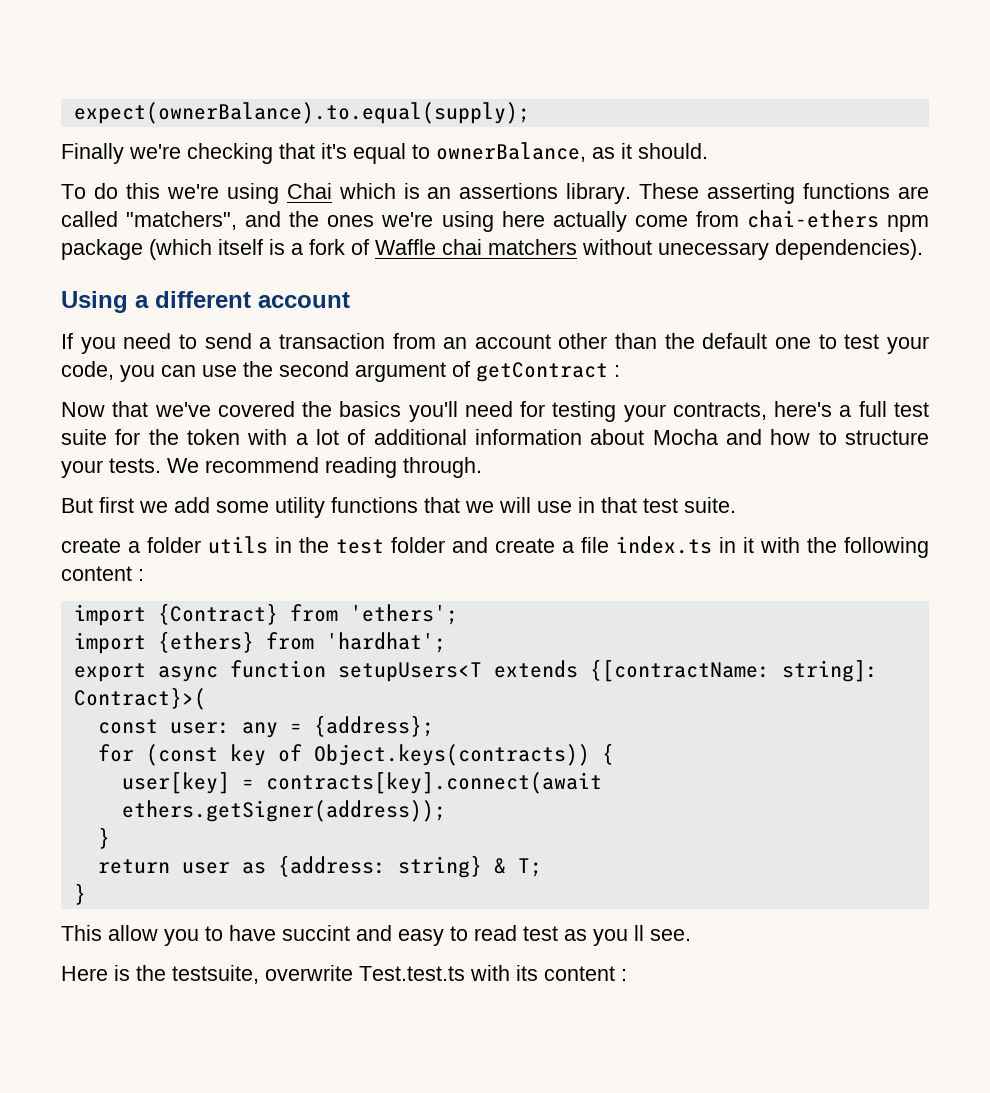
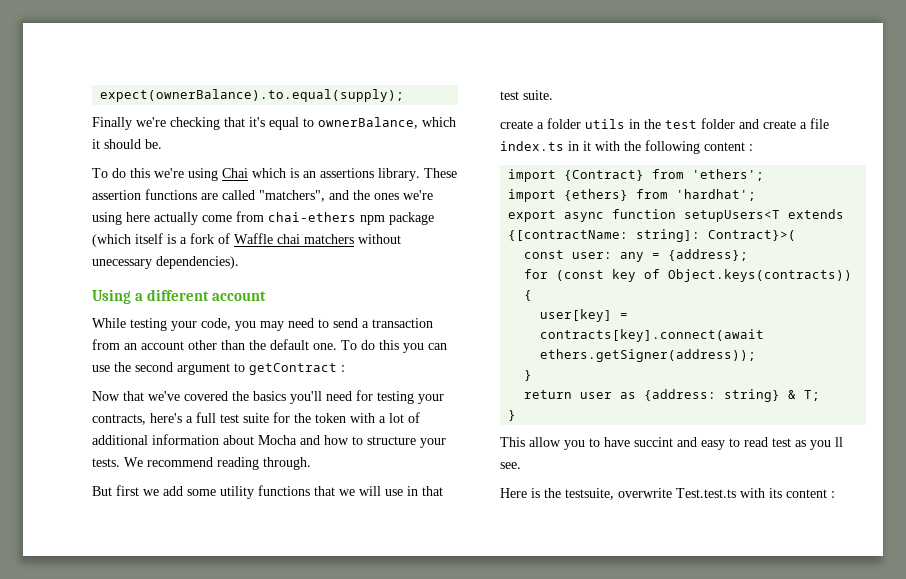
[592,143,708,159] as it should. -> [422,117,456,127] [92,139,162,149] which it should be.
[707,183,796,204] asserting -> [92,190,141,200] assertion
[61,333,116,354] If you -> [92,318,284,331] While testing your code, you may
[775,334,929,354] [61,361,114,380] one to test your code, -> [313,340,399,350] one. To do this
[452,361,470,377] of -> [234,363,245,372] to

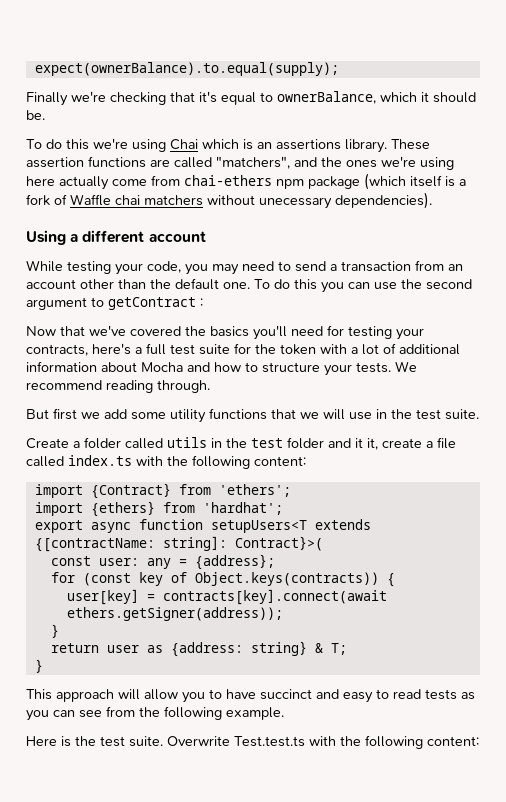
[422,486,443,496] that -> [391,409,412,419] the
[500,120,533,129] create -> [26,438,69,449] Create
(581, 123) none -> [125,438,163,449] called
(759, 124) none -> [355,438,378,450] it it,
[500,140,753,154] index.ts in it with the following content : -> [26,455,306,469] called index.ts with the following content:
(525, 442) none -> [56,689,140,702] approach will
[634,437,673,447] succint -> [260,689,312,700] succinct
[772,438,791,447] test -> [425,689,457,700] tests
[835,437,843,447] [500,462,521,469] [500,488,835,500] ll see. // Here is the testsuite, overwrite Test.test.ts with its content : -> [53,706,284,720] [26,735,479,749] can see from the following example. // Here is the test suite. Overwrite Test.test.ts with the following content:

